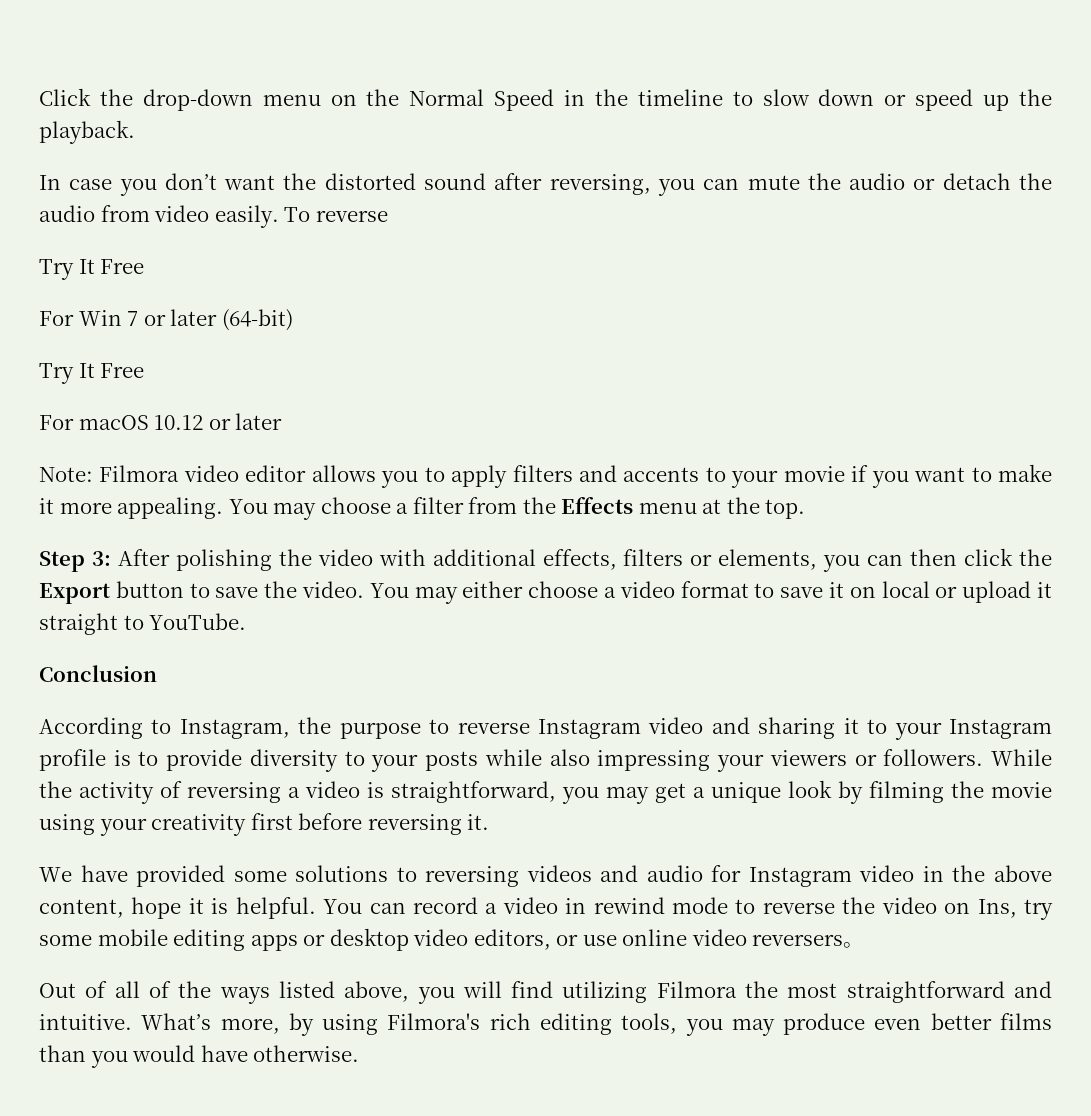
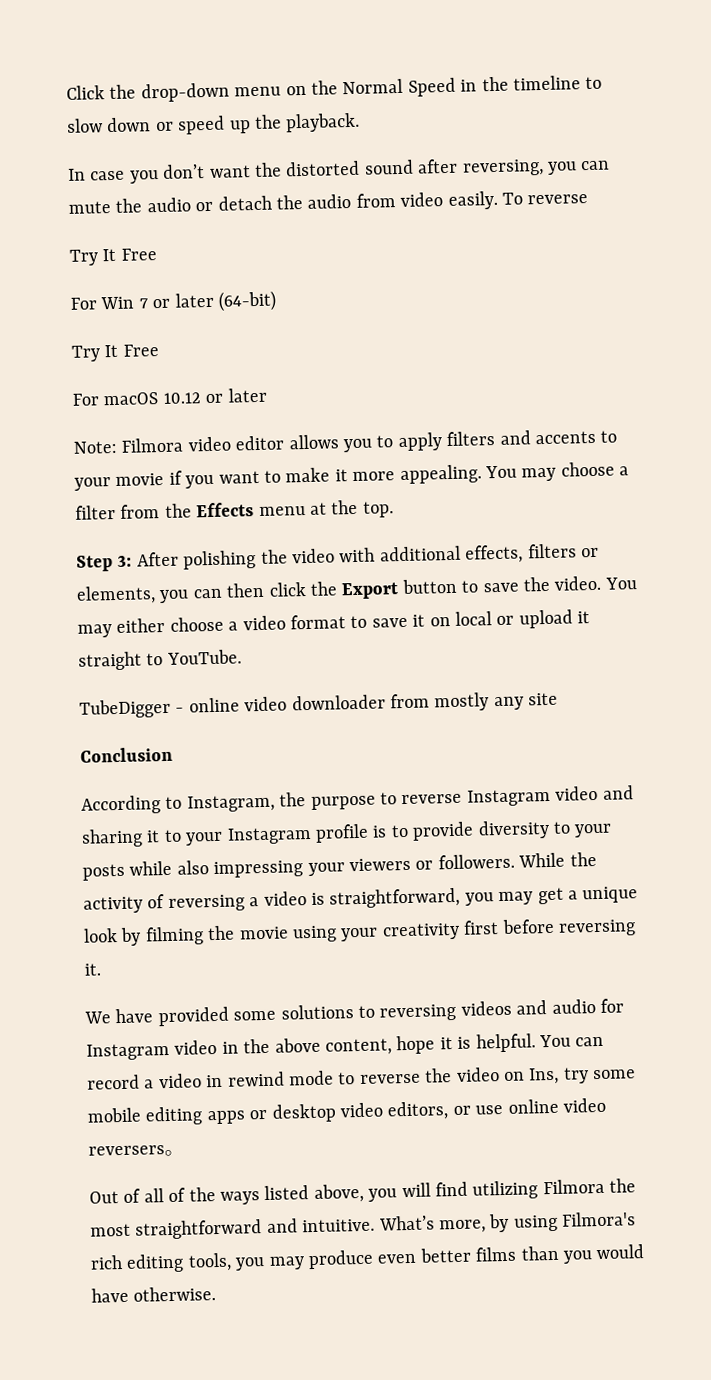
(247, 621) none -> [79,692,559,719] // TubeDigger - online video downloader from mostly any site

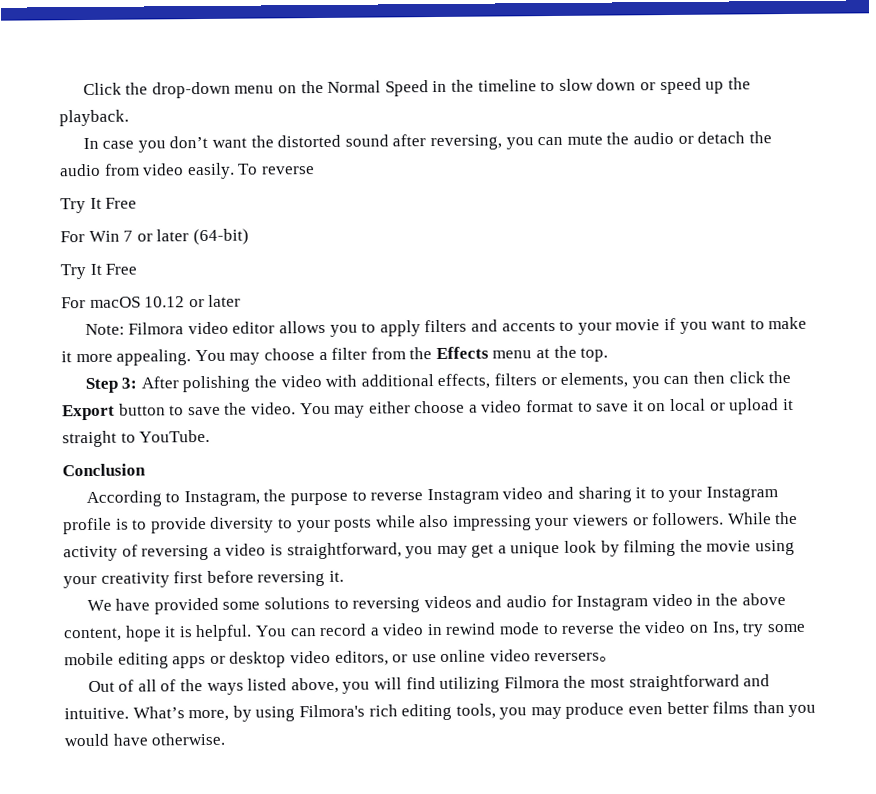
[79,692,559,719] // TubeDigger - online video downloader from mostly any site -> (211, 436) none

